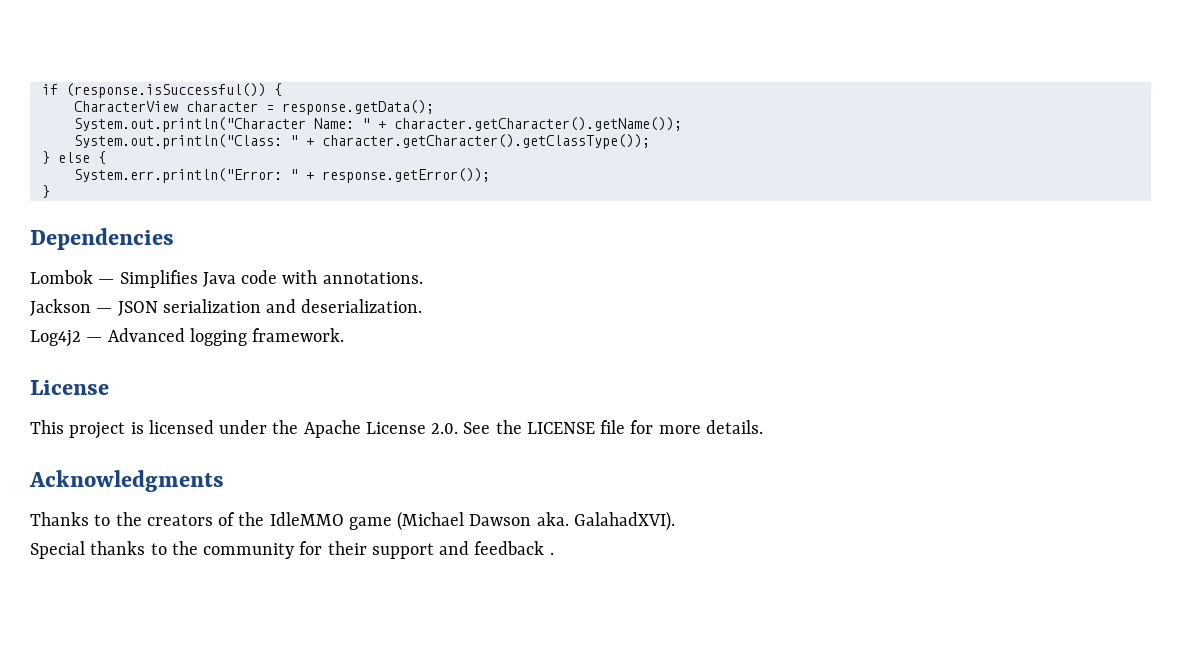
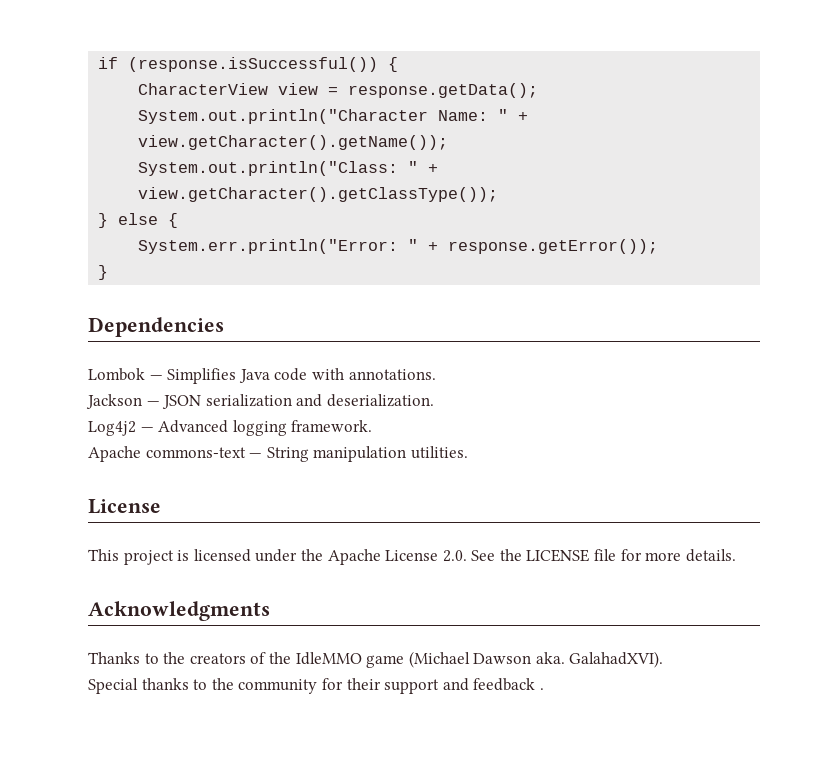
[185,101,258,112] character -> [278,83,319,95] view
[393,117,682,131] character.getCharacter().getName()); -> [138,135,449,150] view.getCharacter().getName());
[321,134,650,149] character.getCharacter().getClassType()); -> [138,187,499,202] view.getCharacter().getClassType());
(345, 335) none -> [88,446,468,462] // Apache commons-text — String manipulation utilities.

